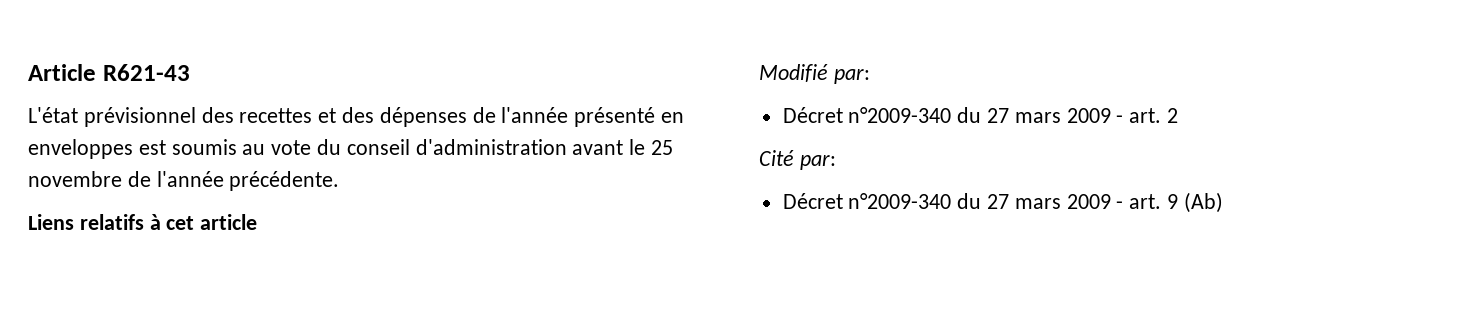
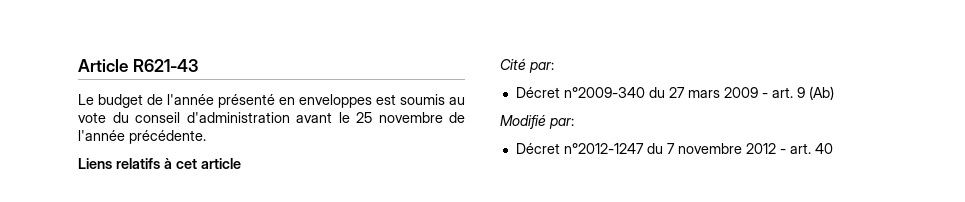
[28,107,467,127] L'état prévisionnel des recettes et des dépenses -> [78,94,143,108] Le budget
[759,64,870,84] [782,107,1179,123] // Modifié par: // Décret n°2009-340 du 27 mars 2009 - art. 2 -> (241, 163) none
(1223, 202) none -> [500,114,574,129] [515,143,833,154] // Modifié par: // Décret n°2012-1247 du 7 novembre 2012 - art. 40

